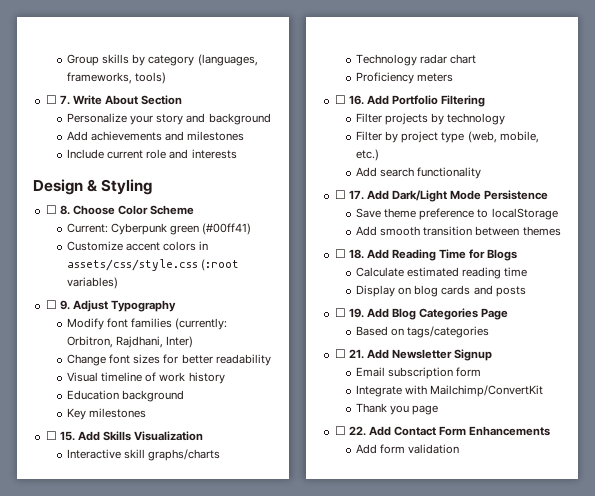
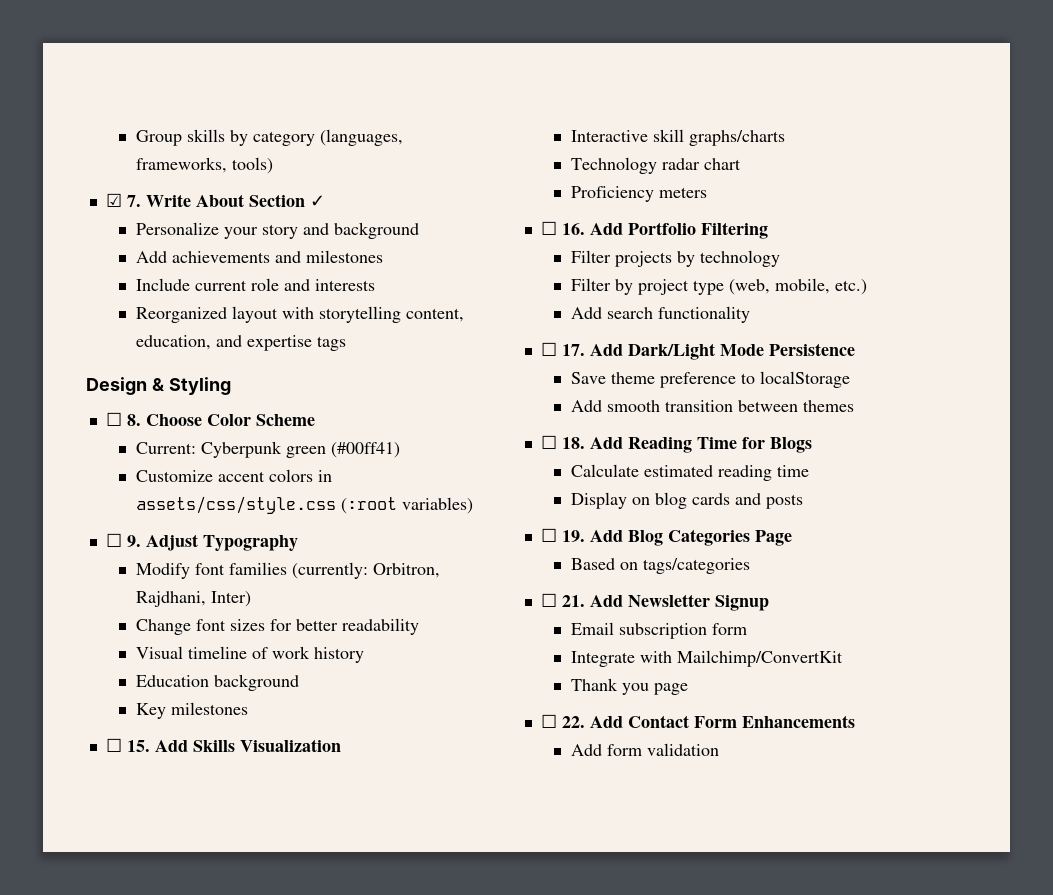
[45,95,57,104] ☐ -> [105,193,122,207] ☑
(183, 100) none -> [309,195,325,207] ✓
(237, 154) none -> [135,306,464,323] [135,335,346,351] // Reorganized layout with storytelling content, education, and expertise tags

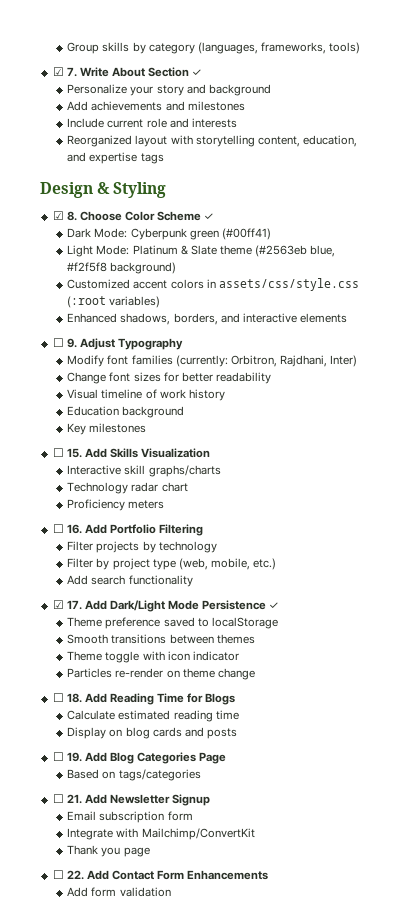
[105,412,122,426] ☐ -> [52,211,64,220] ☑
[135,442,196,454] // Current: -> [204,213,215,220] [67,228,128,238] ✓ // Dark Mode:
[135,470,213,482] Customize -> [67,245,336,257] [67,262,177,274] [67,279,131,289] Light Mode: Platinum & Slate theme (#2563eb blue, #f2f5f8 background) // Customized
(473, 505) none -> [67,313,347,325] // Enhanced shadows, borders, and interactive elements
[540,342,557,356] ☐ -> [52,600,64,609] ☑
[570,372,736,388] // Save theme preference -> [269,602,280,609] [67,617,195,629] ✓ // Theme preference saved
[570,400,733,412] Add smooth transition -> [67,634,167,644] Smooth transitions
(854, 406) none -> [67,651,239,663] [67,668,255,680] // Theme toggle with icon indicator // Particles re-render on theme change

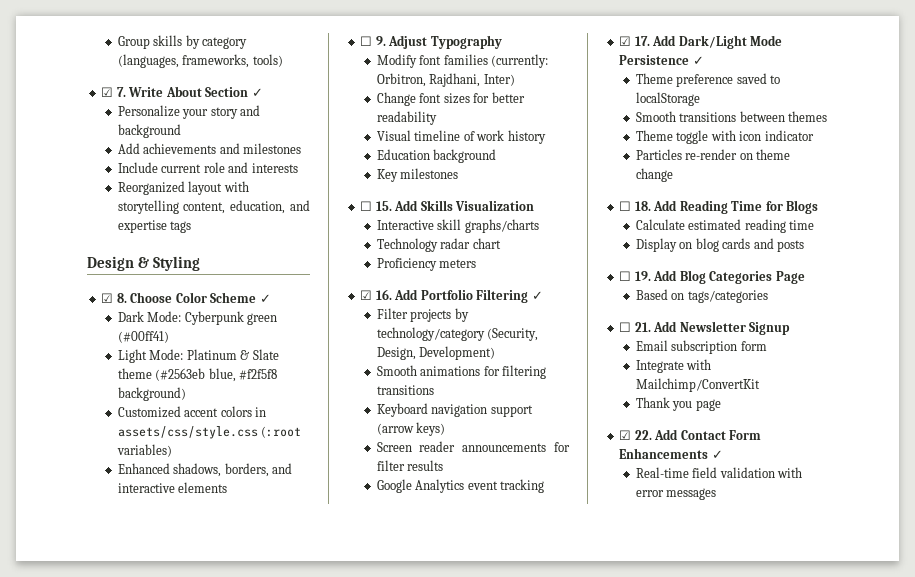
[52,524,64,533] ☐ -> [360,290,373,300] ☑
(204, 530) none -> [531,291,543,300] ✓
[158,541,217,553] [67,558,276,570] [67,575,193,587] technology // Filter by project type (web, mobile, etc.) // Add search functionality -> [376,327,539,341] [376,346,496,360] [376,365,547,379] [376,385,434,395] [376,403,533,417] [376,422,446,436] [376,441,570,452] [376,460,444,471] [376,479,545,493] technology/category (Security, Design, Development) // Smooth animations for filtering transitions // Keyboard navigation support (arrow keys) // Screen reader announcements for filter results // Google Analytics event tracking
[52,870,64,879] ☐ -> [619,430,632,440] ☑
[67,887,171,897] // Add form validation -> [711,450,723,459] [635,467,803,478] [635,488,717,500] ✓ // Real-time field validation with error messages

